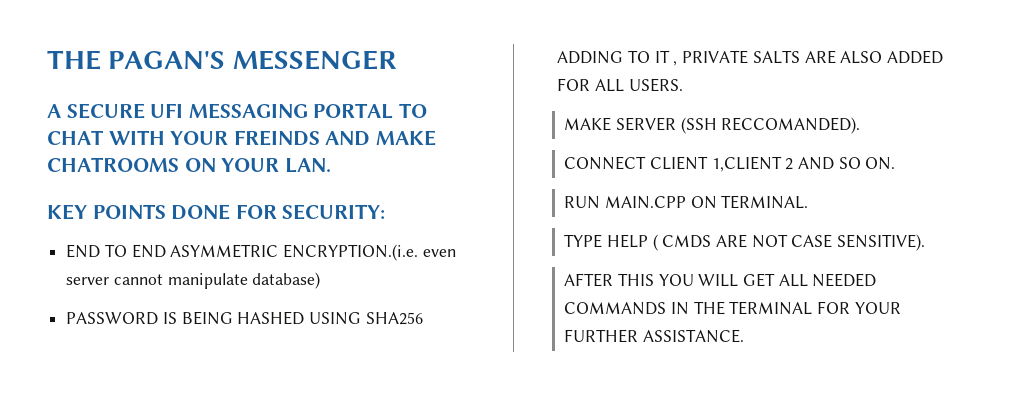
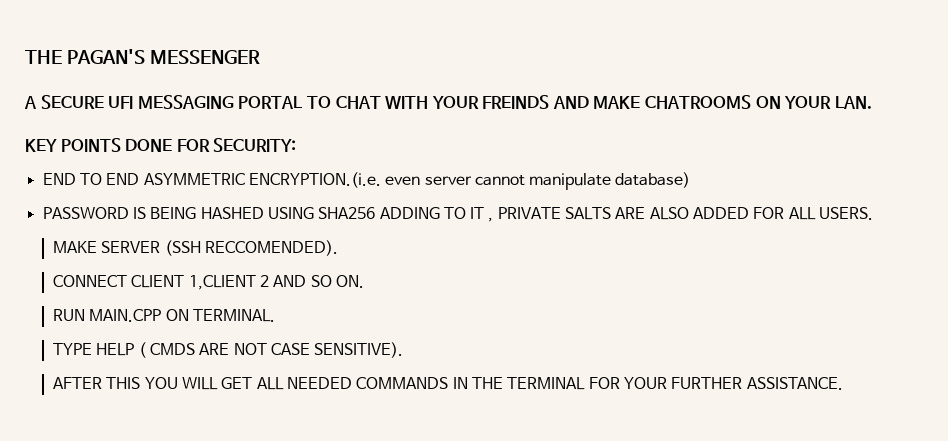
[721,117,861,134] RECCOMANDED). -> [204,240,338,256] RECCOMENDED).

